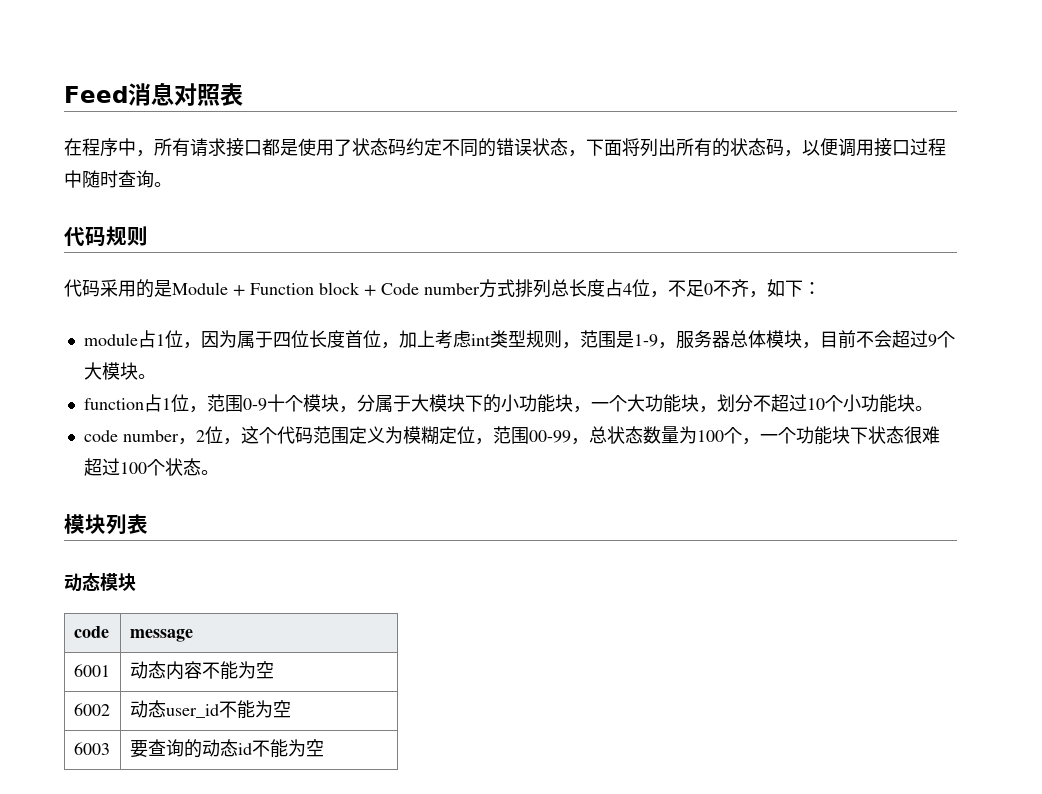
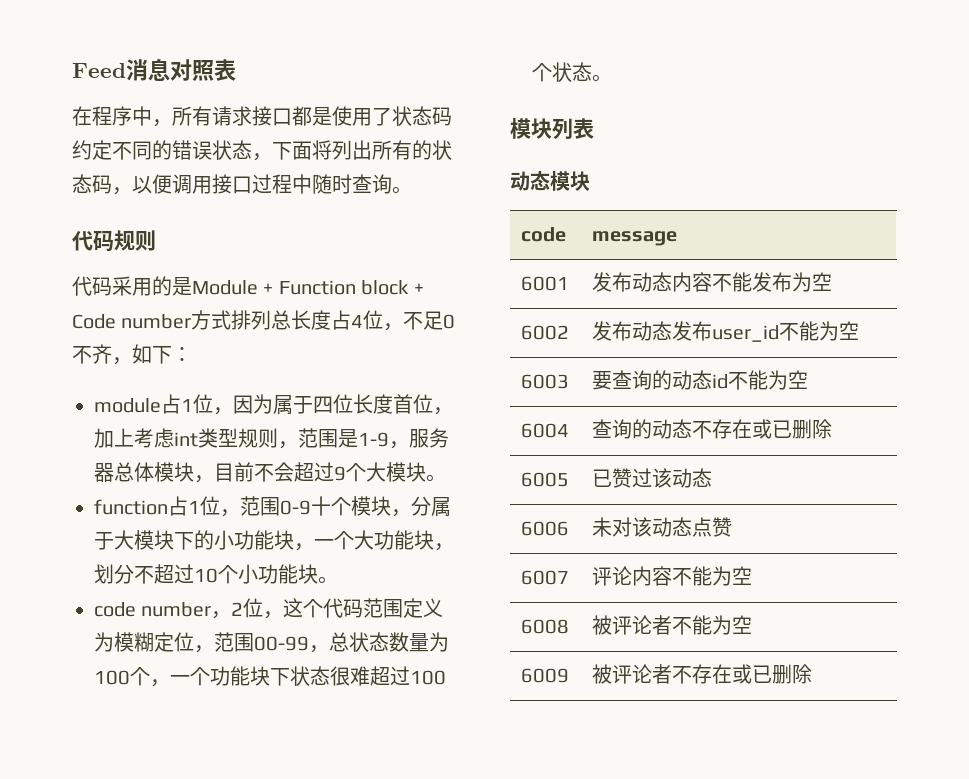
(110, 670) none -> [592,272,633,292] 发布
(238, 670) none -> [752,272,793,292] 发布
[129,700,166,718] 动态 -> [592,321,713,341] 发布动态发布
(324, 748) none -> [521,423,570,438] [592,419,833,439] [521,472,570,487] [592,468,713,488] [521,521,570,536] [592,517,733,537] [521,570,570,585] [592,566,753,586] [521,619,570,634] [592,615,753,635] [521,668,570,683] [592,664,813,684] // 6004 | 查询的动态不存在或已删除 // 6005 | 已赞过该动态 // 6006 | 未对该动态点赞 // 6007 | 评论内容不能为空 // 6008 | 被评论者不能为空 // 6009 | 被评论者不存在或已删除

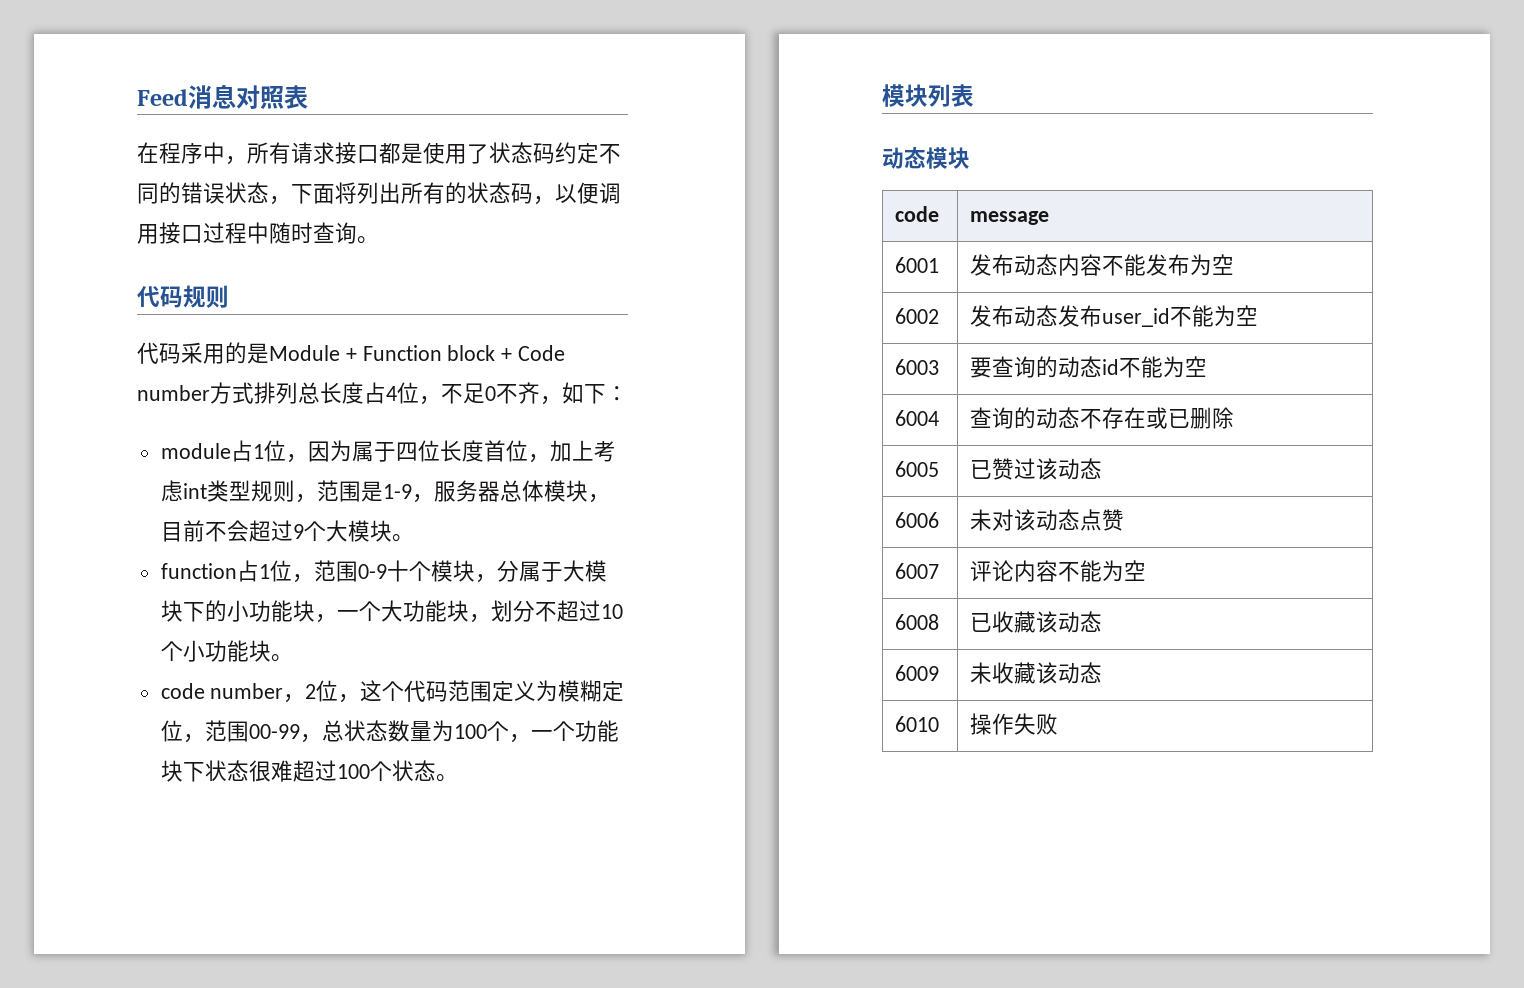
[592,615,753,635] [521,668,570,683] [592,664,813,684] 被评论者不能为空 // 6009 | 被评论者不存在或已删除 -> [970,611,1103,633] [895,665,940,681] [970,662,1103,684] [895,716,940,732] [970,713,1059,735] 已收藏该动态 // 6009 | 未收藏该动态 // 6010 | 操作失败

